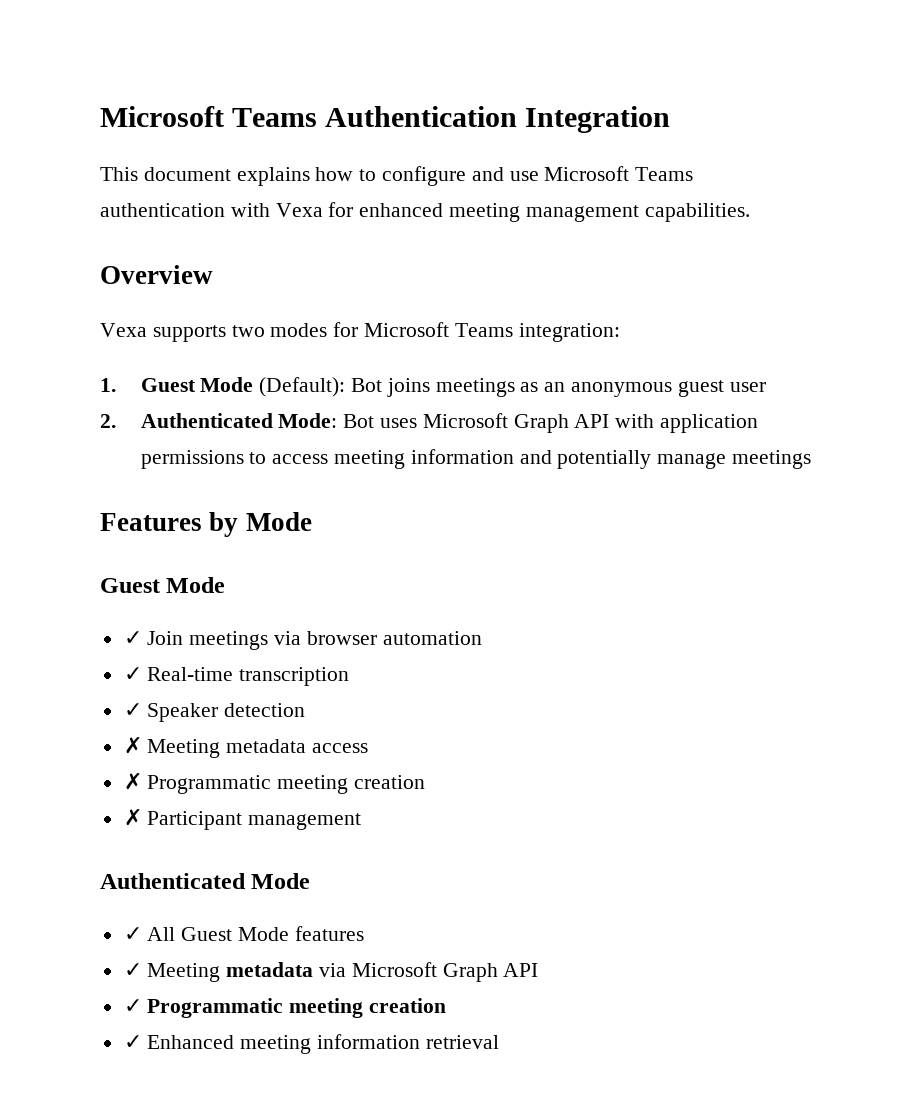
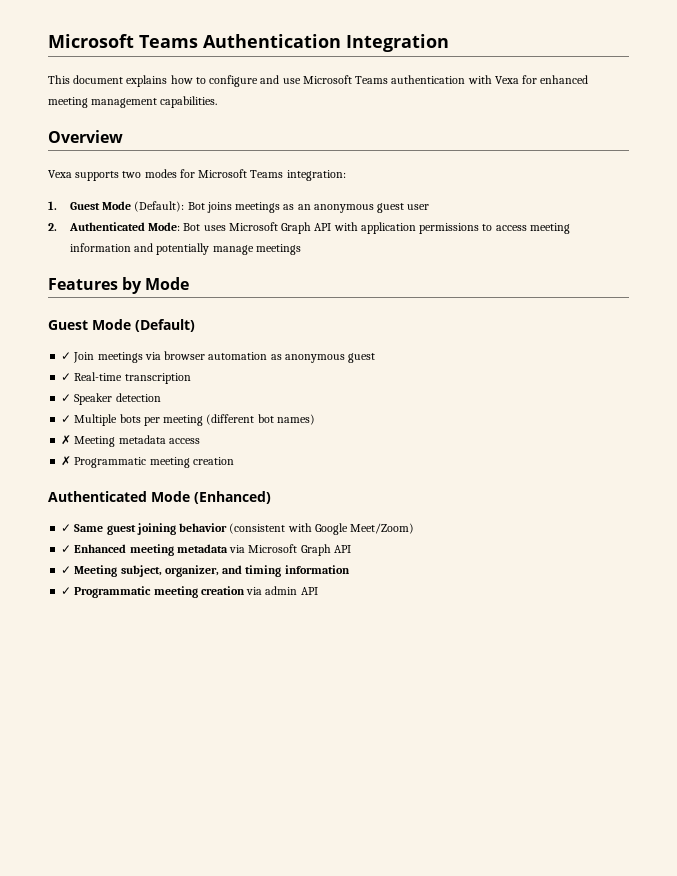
(226, 585) none -> [135,319,195,332] (Default)
(482, 638) none -> [270,353,376,363] as anonymous guest
(306, 710) none -> [61,414,315,426] // ✓ Multiple bots per meeting (different bot names)
[123,808,362,830] // ✗ Participant management -> (234, 461) none
[123,926,364,941] [123,963,221,982] // ✓ All Guest Mode features // ✓ Meeting -> [194,491,271,504] [61,523,415,535] [61,544,174,556] (Enhanced) // ✓ Same guest joining behavior (consistent with Google Meet/Zoom) // ✓ Enhanced meeting
(539, 970) none -> [61,565,350,577] // ✓ Meeting subject, organizer, and timing information
[123,1034,499,1054] // ✓ Enhanced meeting information retrieval -> [246,586,318,595] via admin API

